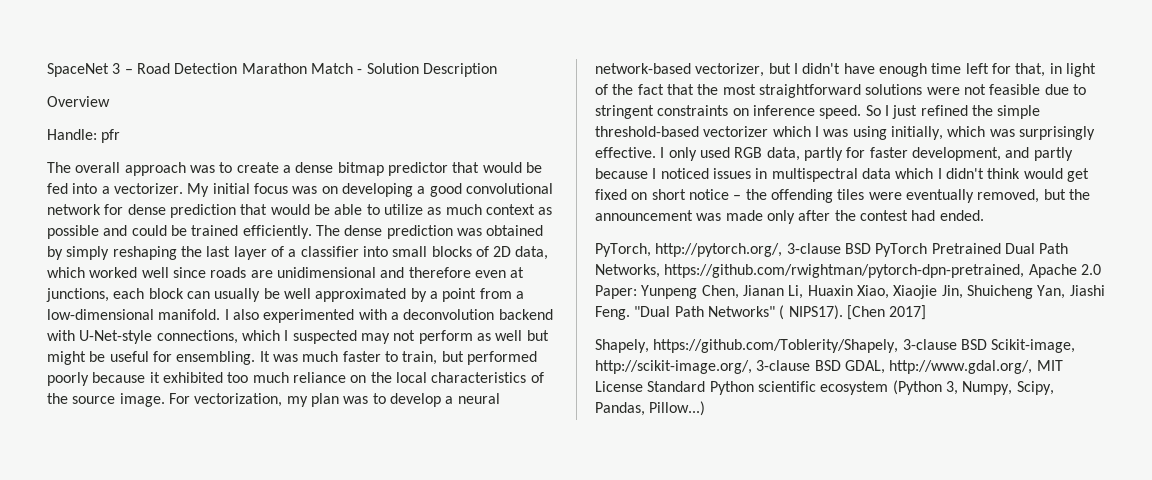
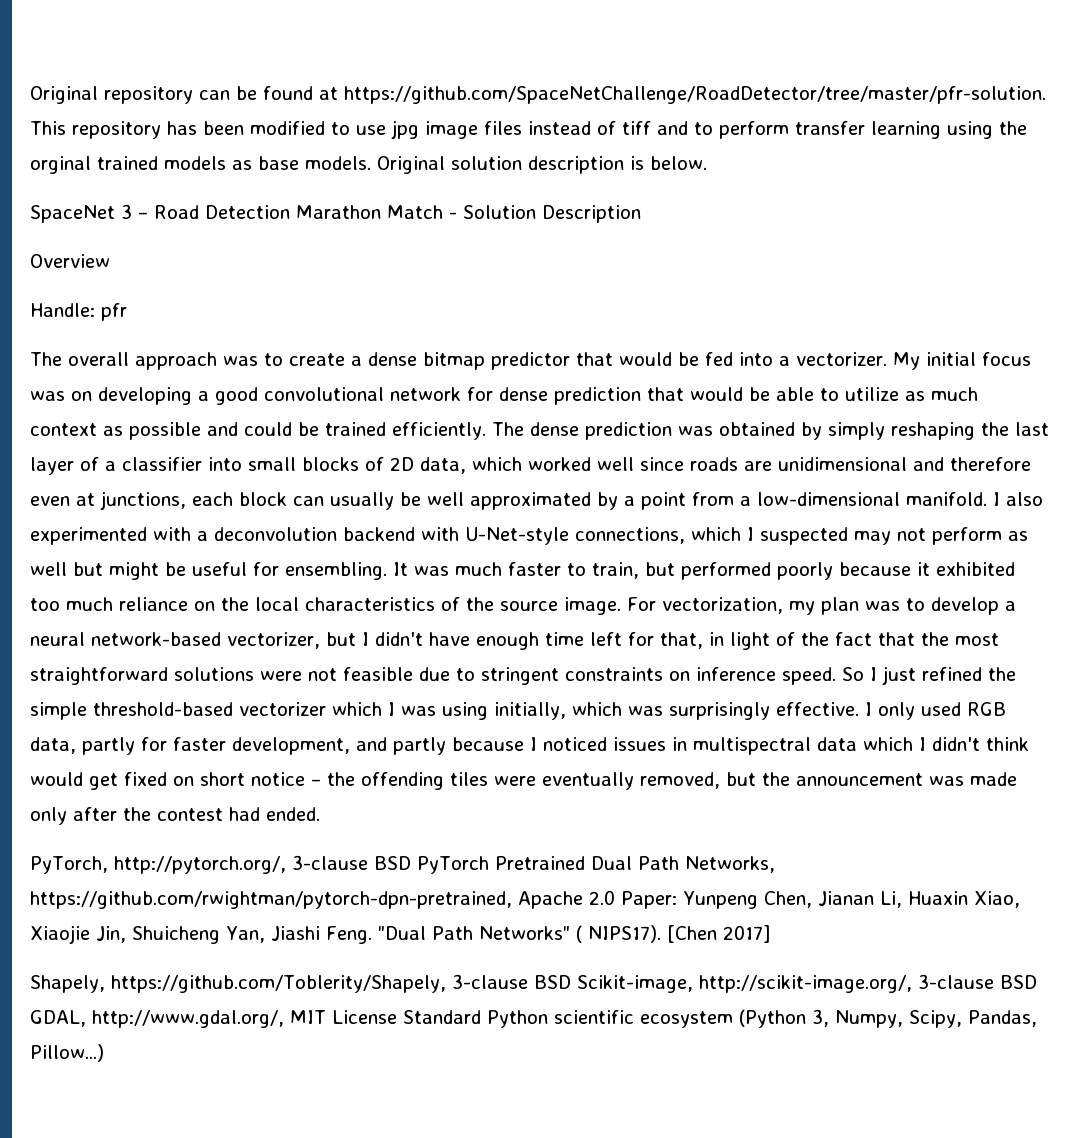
(47, 70) none -> [30,86,1046,104] [30,120,1027,139] [30,156,707,174] Original repository can be found at https://github.com/SpaceNetChallenge/RoadDetector/tree/master/pfr-solution. This repository has been modified to use jpg image files instead of tiff and to perform transfer learning using the orginal trained models as base models. Original solution description is below. //

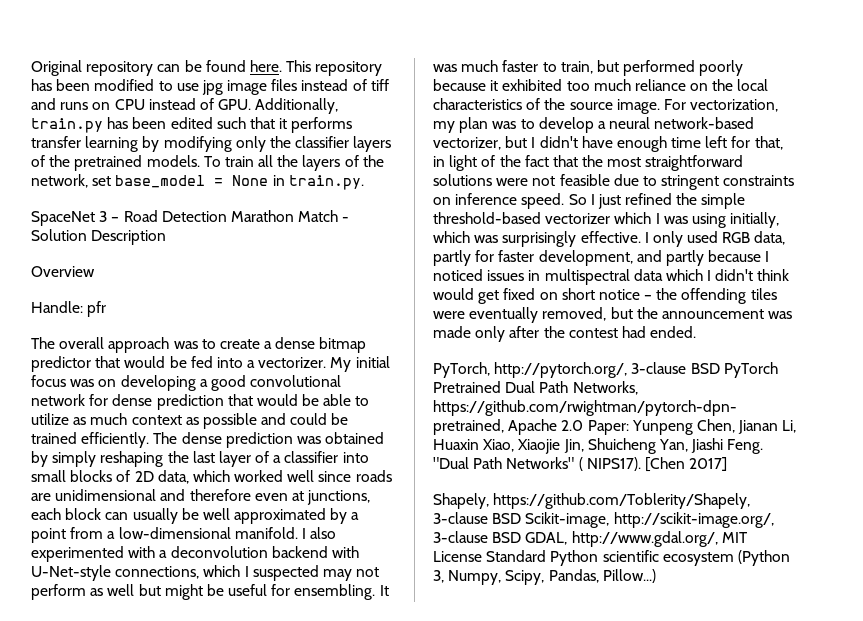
[319,86,1046,104] at https://github.com/SpaceNetChallenge/RoadDetector/tree/master/pfr-solution. -> [249,60,282,72] here.
[694,121,1027,139] [30,156,707,174] to perform transfer learning using the orginal trained models as base models. Original solution description is below. -> [60,98,339,114] [31,117,353,133] [31,136,392,152] [31,155,384,171] [31,174,364,190] runs on CPU instead of GPU. Additionally, train.py has been edited such that it performs transfer learning by modifying only the classifier layers of the pretrained models. To train all the layers of the network, set base_model = None in train.py.

